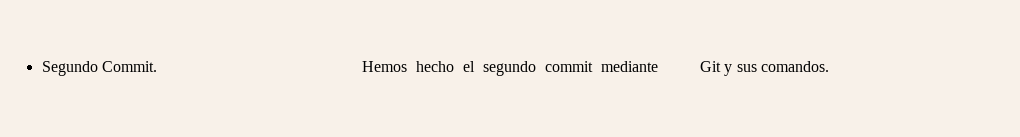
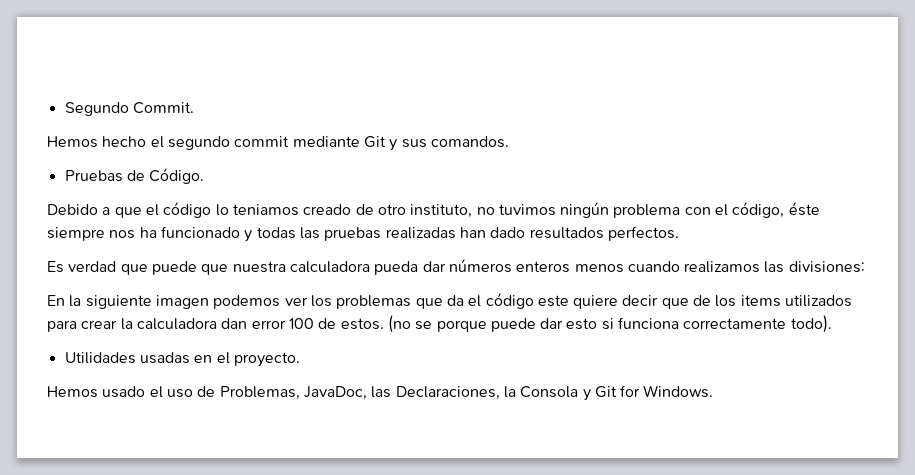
(829, 66) none -> [64,168,205,184] [47,202,820,218] [47,226,679,242] [47,259,865,275] [47,293,853,309] [47,315,832,333] [64,352,300,367] [47,385,714,401] // Pruebas de Código. // Debido a que el código lo teniamos creado de otro instituto, no tuvimos ningún problema con el código, éste siempre nos ha funcionado y todas las pruebas realizadas han dado resultados perfectos. // Es verdad que puede que nuestra calculadora pueda dar números enteros menos cuando realizamos las divisiones: // En la siguiente imagen podemos ver los problemas que da el código este quiere decir que de los items utilizados para crear la calculadora dan error 100 de estos. (no se porque puede dar esto si funciona correctamente todo). // Utilidades usadas en el proyecto. // Hemos usado el uso de Problemas, JavaDoc, las Declaraciones, la Consola y Git for Windows.

